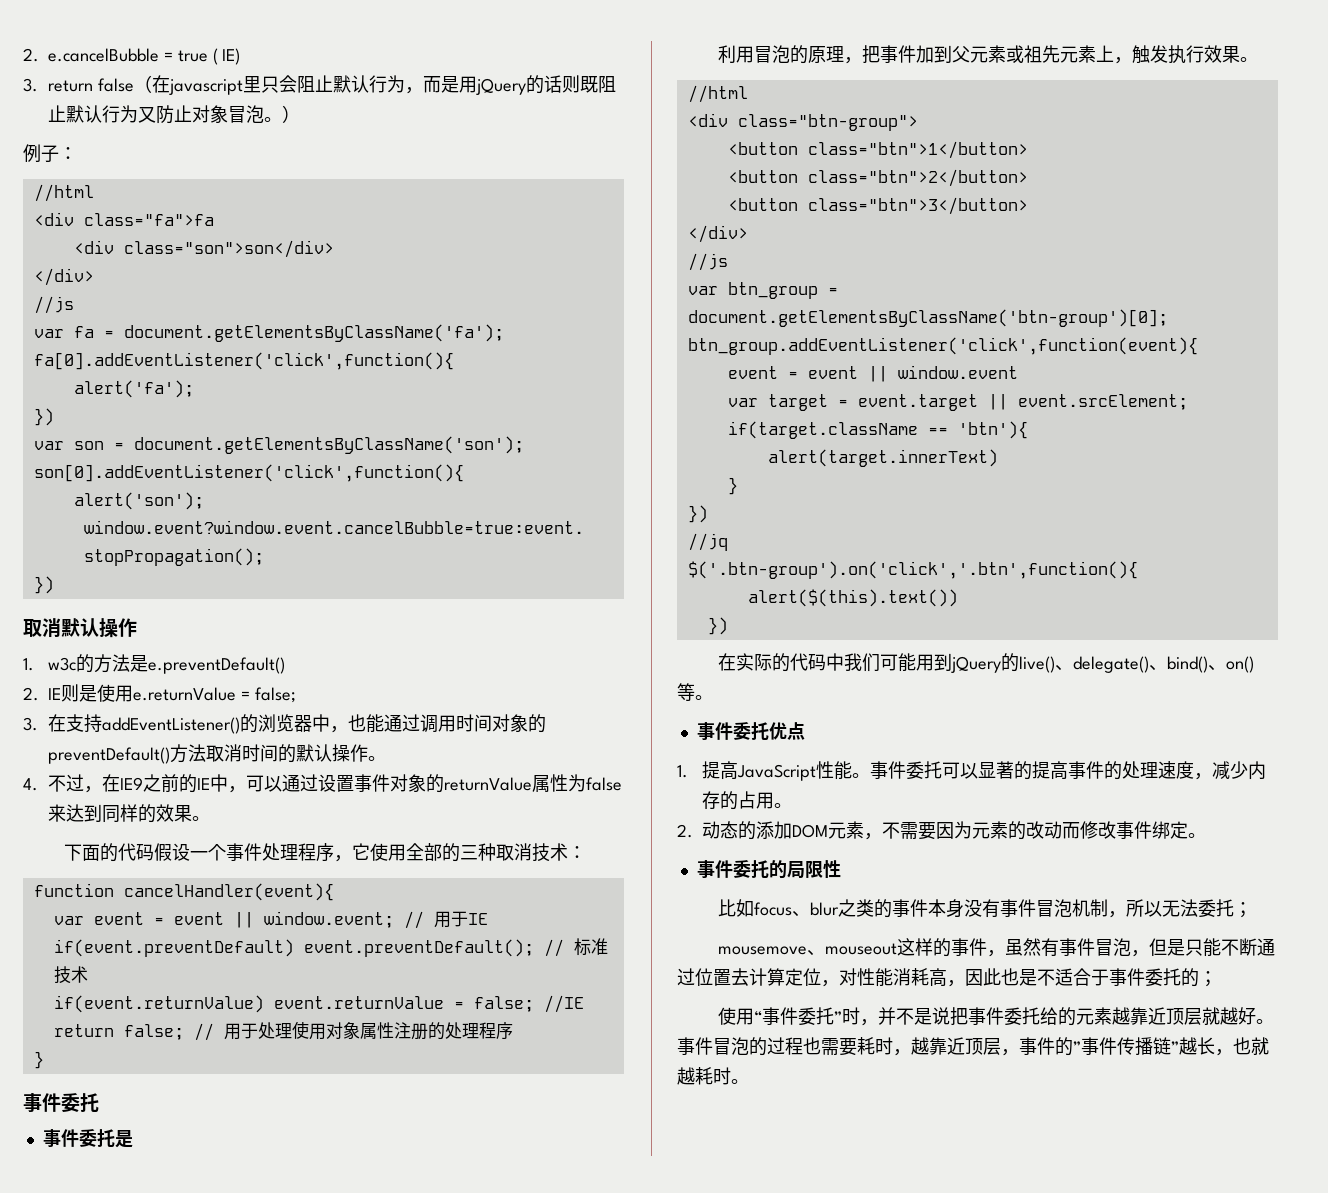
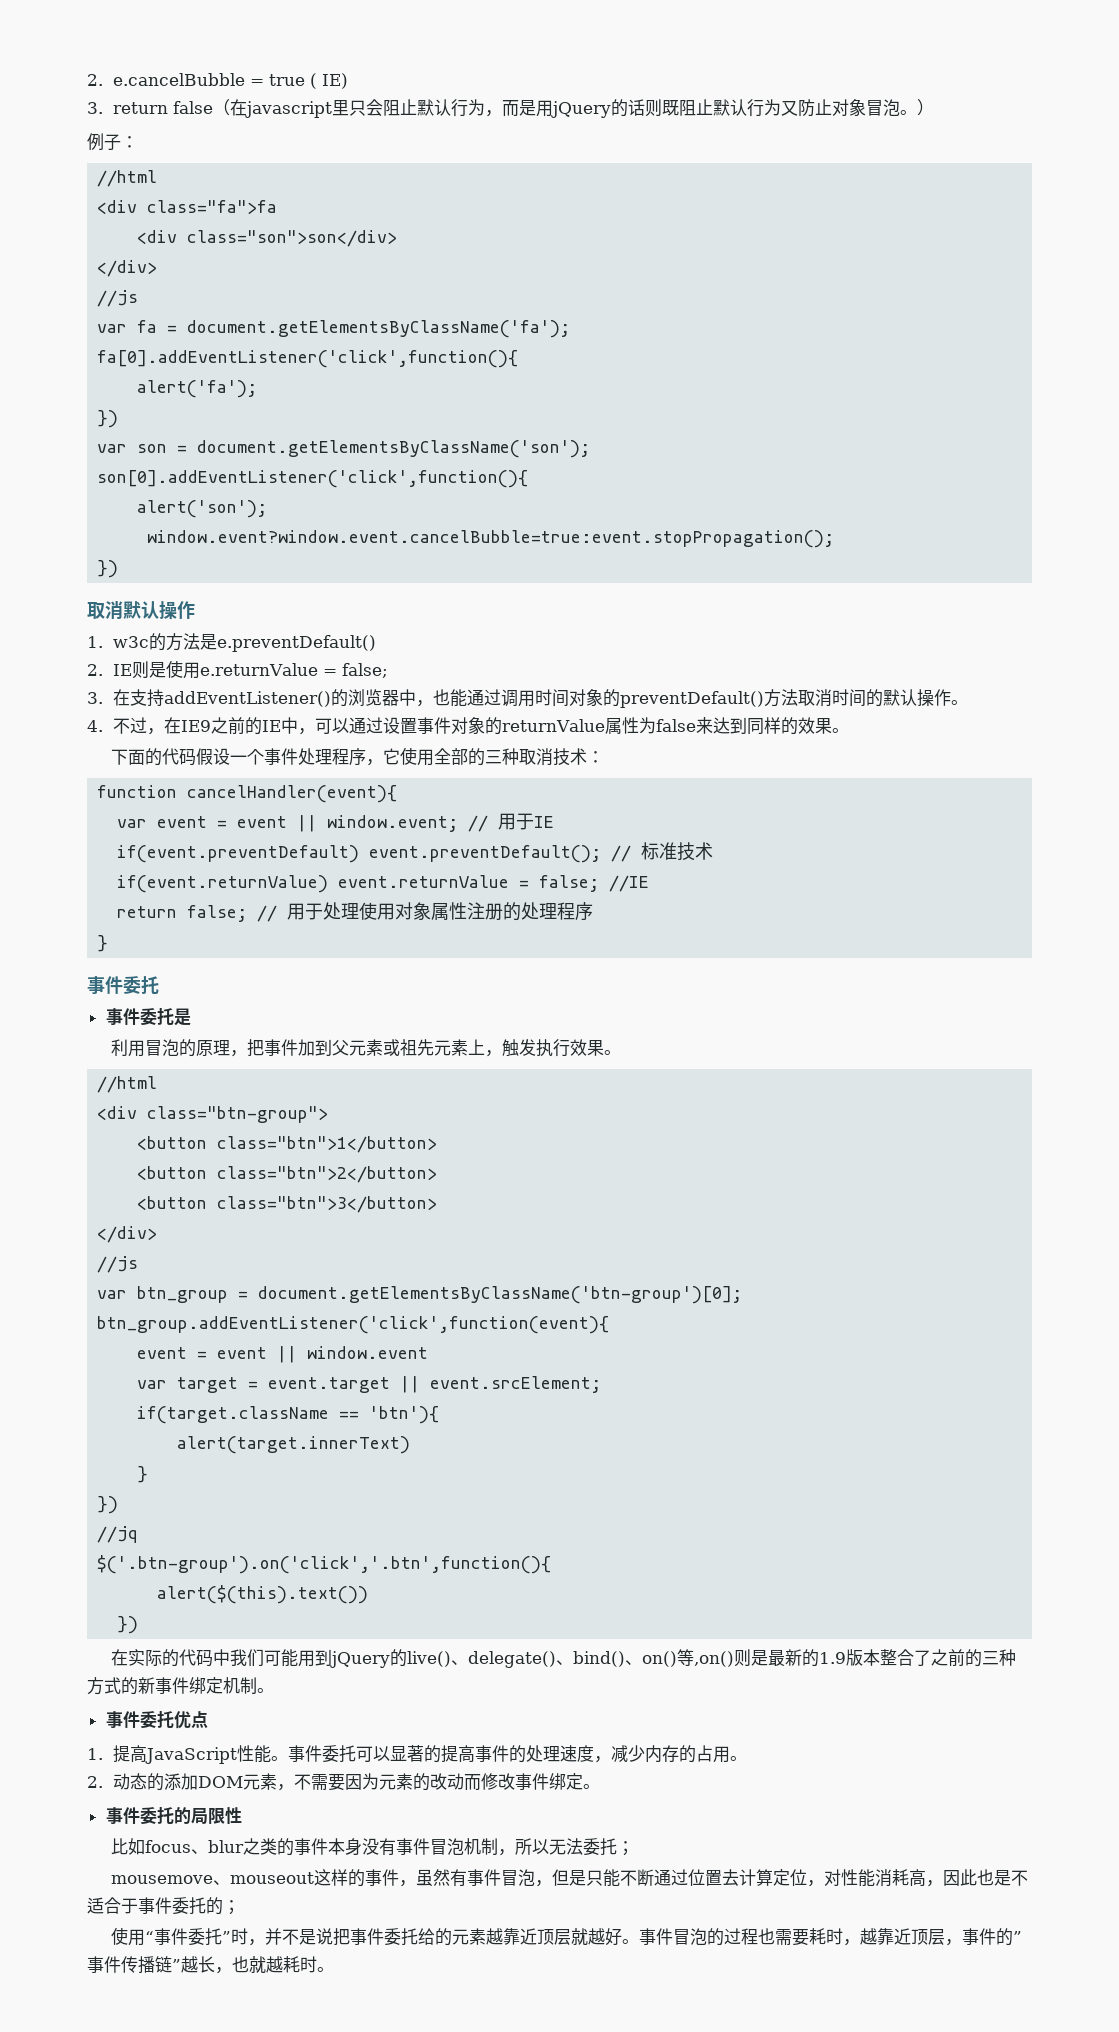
(695, 692) none -> [693,1649,1016,1667] [87,1677,257,1695] ,on()则是最新的1.9版本整合了之前的三种方式的新事件绑定机制

